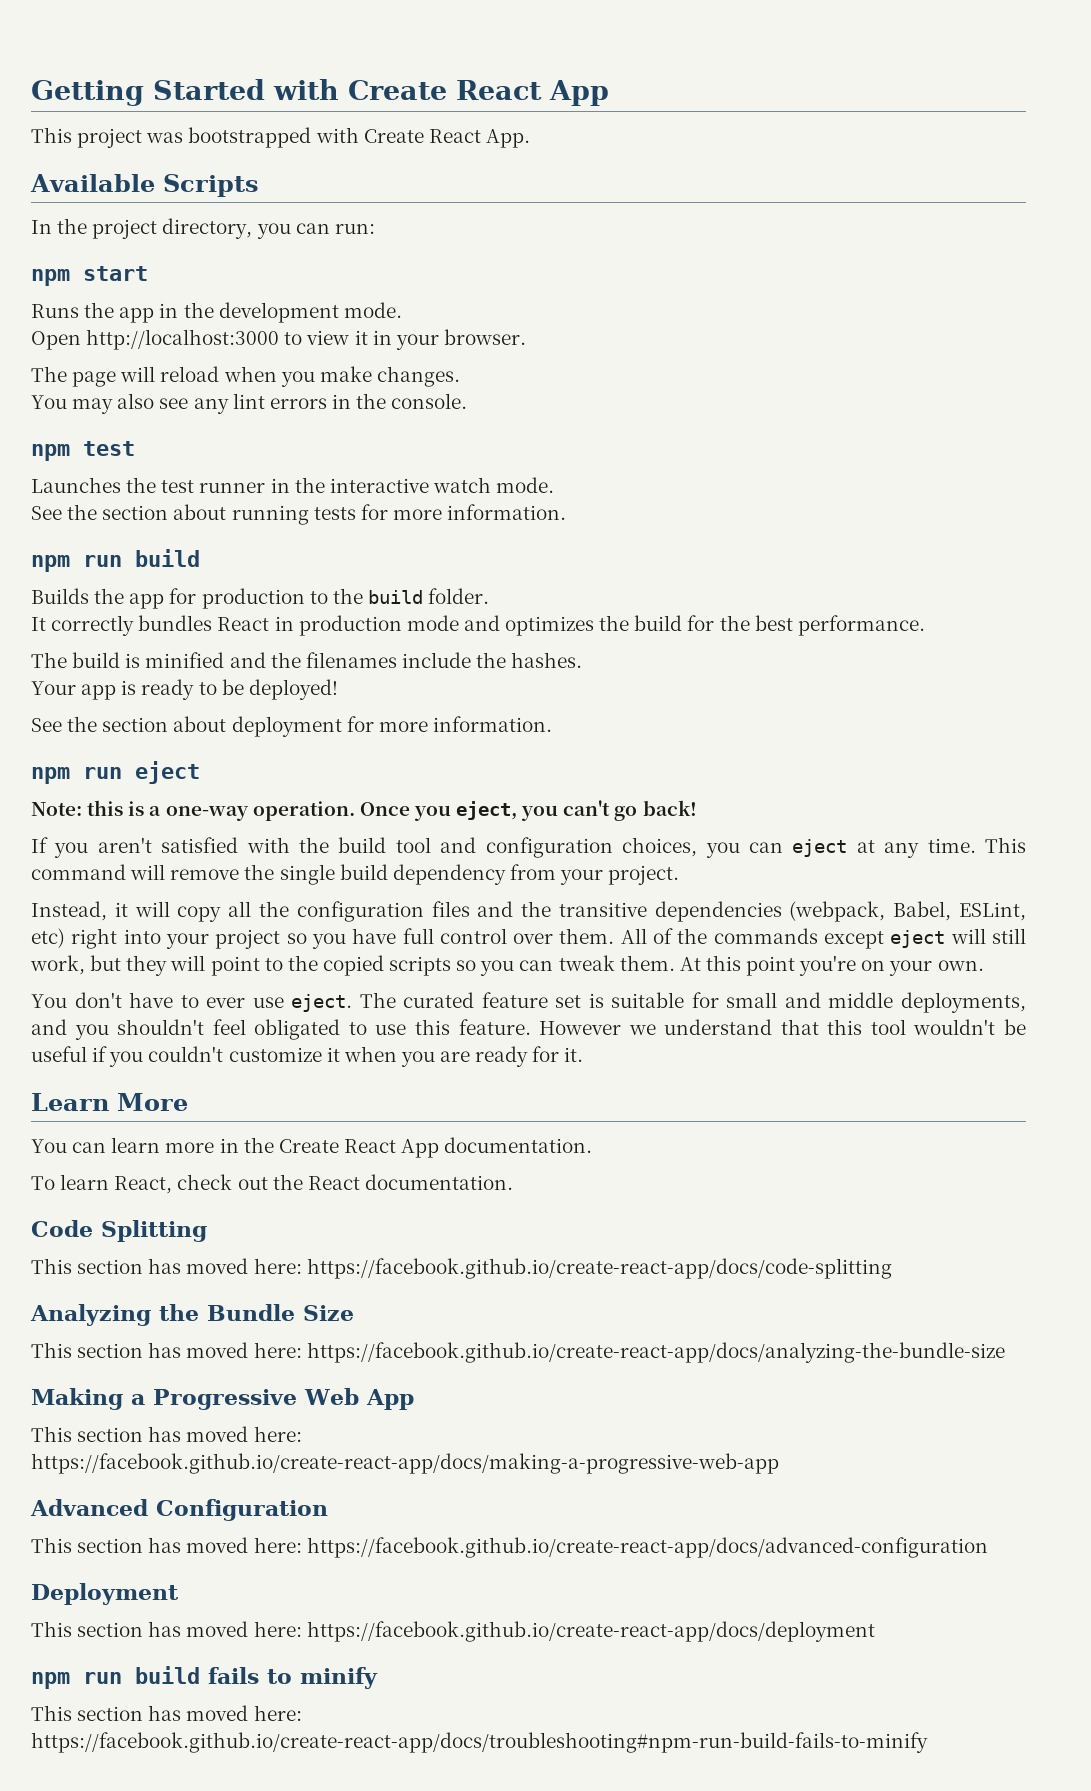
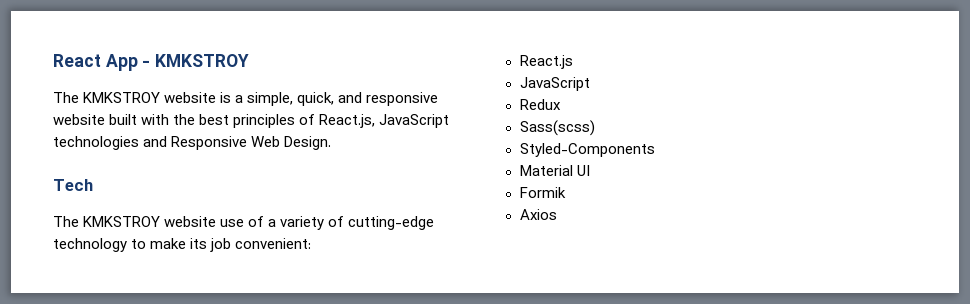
[31,79,609,106] [31,127,530,148] [30,174,259,197] [31,218,375,239] [31,266,148,286] [31,302,402,323] [31,329,526,350] [31,366,460,387] [31,393,468,414] [31,441,135,461] [31,477,555,493] [31,504,567,525] [31,549,200,572] [31,588,490,609] [31,615,925,636] [31,652,583,668] [31,679,338,700] [31,716,552,737] [31,761,200,784] [31,800,697,821] [31,837,1026,858] [31,864,680,885] [31,901,1026,922] [31,928,1026,949] [30,955,984,976] [31,992,1026,1013] [31,1019,1026,1040] [31,1046,584,1067] [31,1093,188,1111] [31,1137,593,1158] [31,1174,513,1194] [31,1220,207,1242] [31,1258,892,1279] [30,1304,354,1326] [31,1342,1005,1363] [31,1388,414,1410] [31,1426,302,1442] [31,1453,779,1474] [30,1499,328,1521] [31,1537,988,1558] [31,1583,179,1605] [31,1621,875,1642] [31,1666,378,1689] [31,1705,302,1721] [31,1732,928,1753] Getting Started with Create React App // This project was bootstrapped with Create React App. // Available Scripts // In the project directory, you can run: // npm start // Runs the app in the development mode. // Open http://localhost:3000 to view it in your browser. // The page will reload when you make changes. // You may also see any lint errors in the console. // npm test // Launches the test runner in the interactive watch mode. // See the section about running tests for more information. // npm run build // Builds the app for production to the build folder. // It correctly bundles React in production mode and optimizes the build for the best performance. // The build is minified and the filenames include the hashes. // Your app is ready to be deployed! // See the section about deployment for more information. // npm run eject // Note: this is a one-way operation. Once you eject, you can't go back! // If you aren't satisfied with the build tool and configuration choices, you can eject at any time. This command will remove the single build dependency from your project. // Instead, it will copy all the configuration files and the transitive dependencies (webpack, Babel, ESLint, etc) right into your project so you have full control over them. All of the commands except eject will still work, but they will point to the copied scripts so you can tweak them. At this point you're on your own. // You don't have to ever use eject. The curated feature set is suitable for small and middle deployments, and you shouldn't feel obligated to use this feature. However we understand that this tool wouldn't be useful if you couldn't customize it when you are ready for it. // Learn More // You can learn more in the Create React App documentation. // To learn React, check out the React documentation. // Code Splitting // This section has moved here: https://facebook.github.io/create-react-app/docs/code-splitting // Analyzing the Bundle Size // This section has moved here: https://facebook.github.io/create-react-app/docs/analyzing-the-bundle-size // Making a Progressive Web App // This section has moved here: https://facebook.github.io/create-react-app/docs/making-a-progressive-web-app // Advanced Configuration // This section has moved here: https://facebook.github.io/create-react-app/docs/advanced-configuration // Deployment // This section has moved here: https://facebook.github.io/create-react-app/docs/deployment // npm run build fails to minify // This section has moved here: https://facebook.github.io/create-react-app/docs/troubleshooting#npm-run-build-fails-to-minify -> [53,54,250,71] [53,92,439,106] [53,114,450,128] [53,136,332,150] [53,179,93,191] [53,216,435,230] [53,238,312,252] [519,55,573,69] [519,77,590,91] [519,99,561,110] [519,120,595,136] [519,143,655,157] [519,165,590,176] [519,187,566,198] [519,209,557,220] React App - KMKSTROY // The KMKSTROY website is a simple, quick, and responsive website built with the best principles of React.js, JavaScript technologies and Responsive Web Design. // Tech // The KMKSTROY website use of a variety of cutting-edge technology to make its job convenient: // React.js // JavaScript // Redux // Sass(scss) // Styled-Components // Material UI // Formik // Axios

